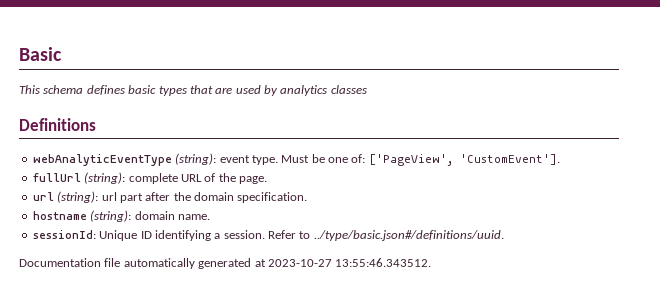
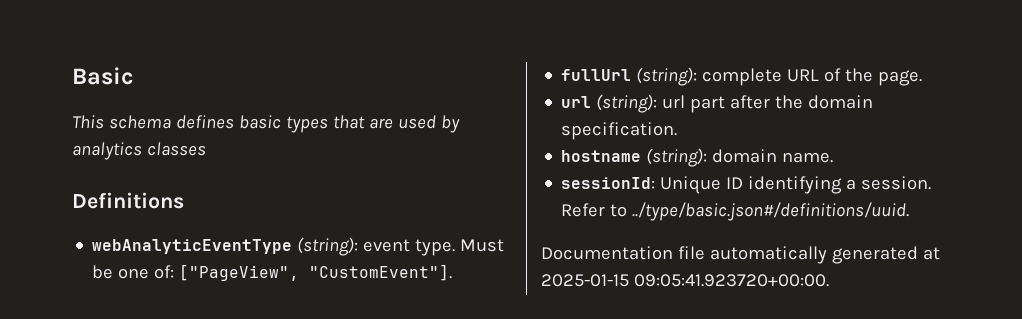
[368,154,560,166] ['PageView', 'CustomEvent']. -> [179,264,453,281] ["PageView", "CustomEvent"].
[267,258,432,267] 2023-10-27 13:55:46.343512. -> [541,274,829,287] 2025-01-15 09:05:41.923720+00:00.

